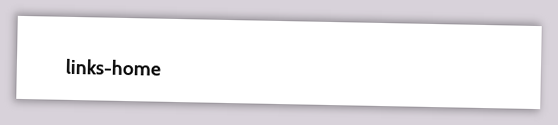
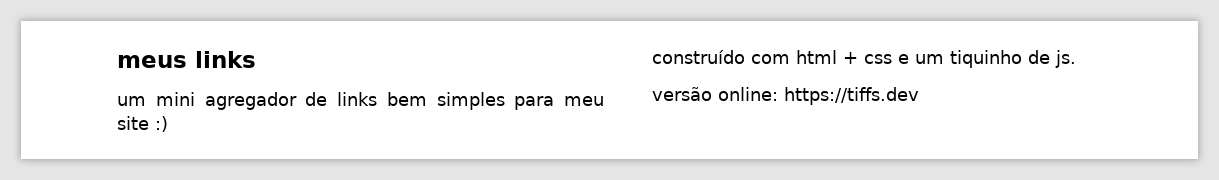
[65,58,162,76] links-home -> [117,51,256,68] [117,92,604,110] [117,116,168,132] [652,50,1076,68] [652,87,919,105] meus links // um mini agregador de links bem simples para meu site :) // construído com html + css e um tiquinho de js. // versão online: https://tiffs.dev

